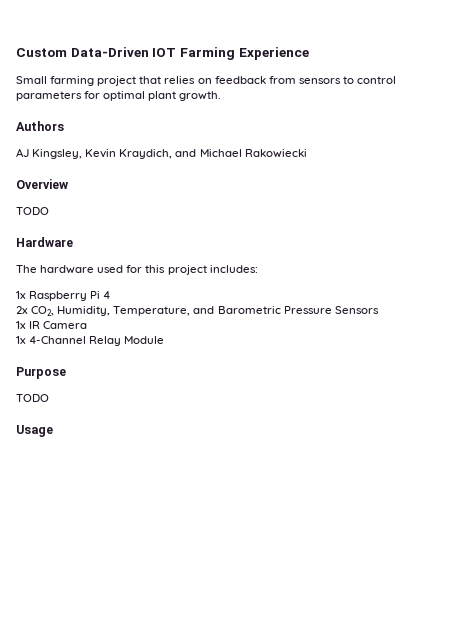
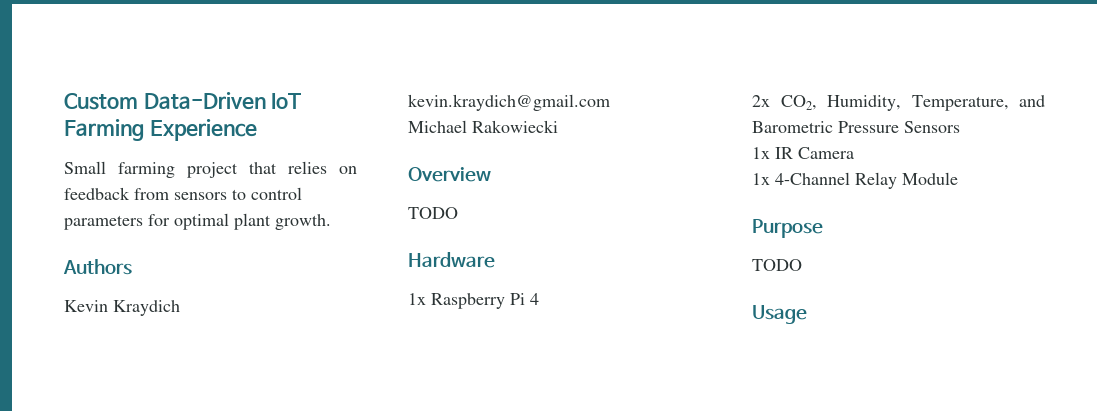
[152,48,177,57] IOT -> [271,93,302,109] IoT
[16,148,197,159] AJ Kingsley, Kevin Kraydich, and -> [64,300,180,316] [408,94,610,111] Kevin Kraydich kevin.kraydich@gmail.com //
[16,265,258,275] // The hardware used for this project includes: -> (495, 260) none

